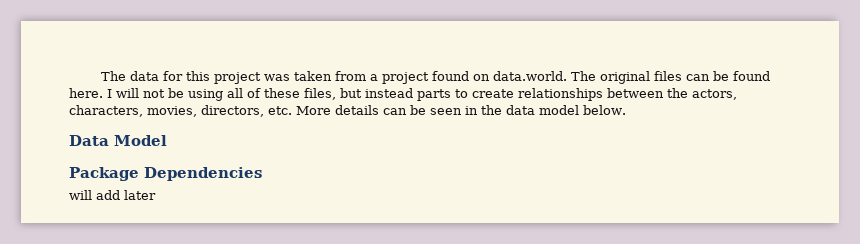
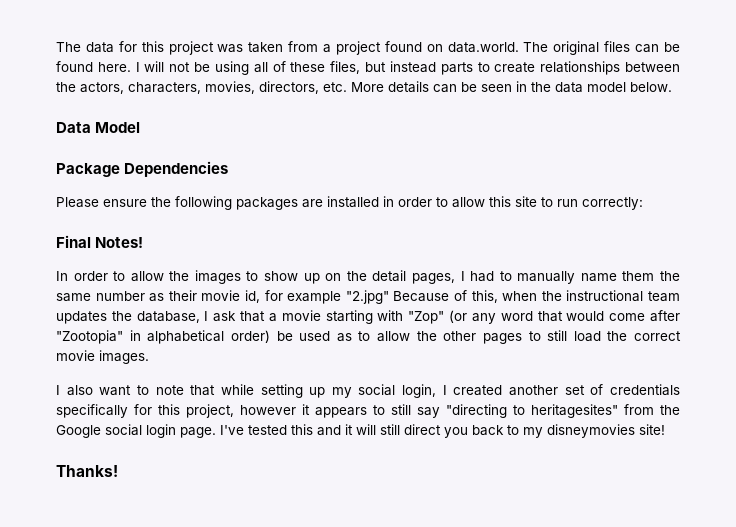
[69,190,156,200] will add later -> [56,196,643,210] [56,235,144,248] [56,270,680,284] [56,290,681,304] [56,310,680,324] [56,330,681,344] [56,350,149,364] [56,384,680,398] [56,404,680,418] [56,424,665,438] [56,465,118,477] Please ensure the following packages are installed in order to allow this site to run correctly: // Final Notes! // In order to allow the images to show up on the detail pages, I had to manually name them the same number as their movie id, for example "2.jpg" Because of this, when the instructional team updates the database, I ask that a movie starting with "Zop" (or any word that would come after "Zootopia" in alphabetical order) be used as to allow the other pages to still load the correct movie images. // I also want to note that while setting up my social login, I created another set of credentials specifically for this project, however it appears to still say "directing to heritagesites" from the Google social login page. I've tested this and it will still direct you back to my disneymovies site! // Thanks!

